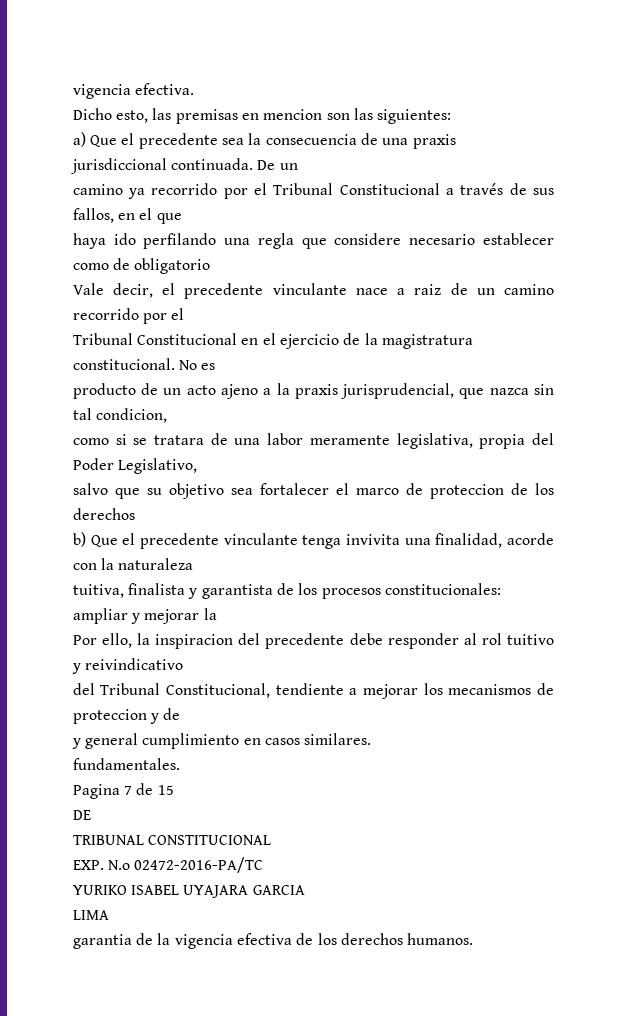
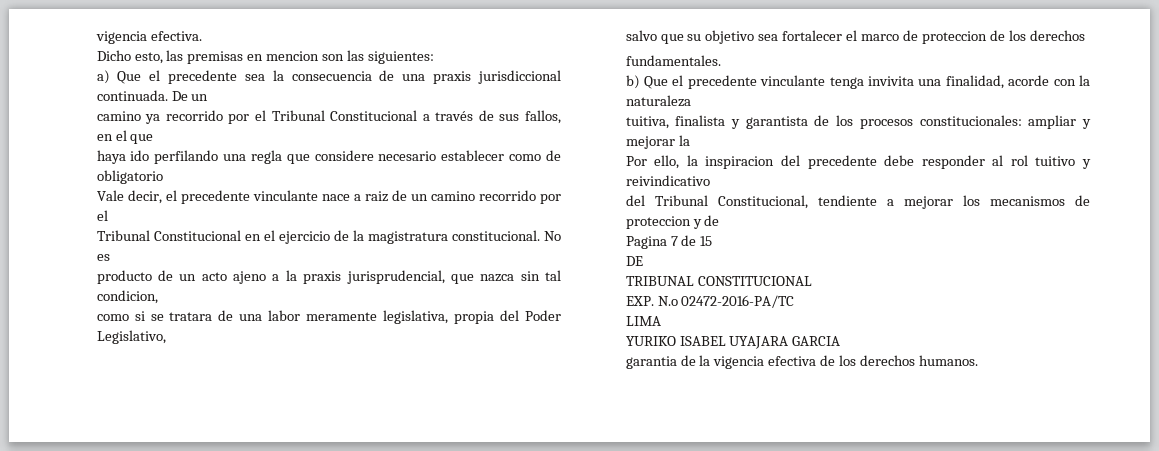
(135, 514) none -> [625,55,721,66] // fundamentales.
[71,733,372,749] [72,758,180,770] // y general cumplimiento en casos similares. // fundamentales. -> (720, 220) none
(264, 865) none -> [625,316,661,326] // LIMA
[72,910,109,920] // LIMA -> (841, 341) none

